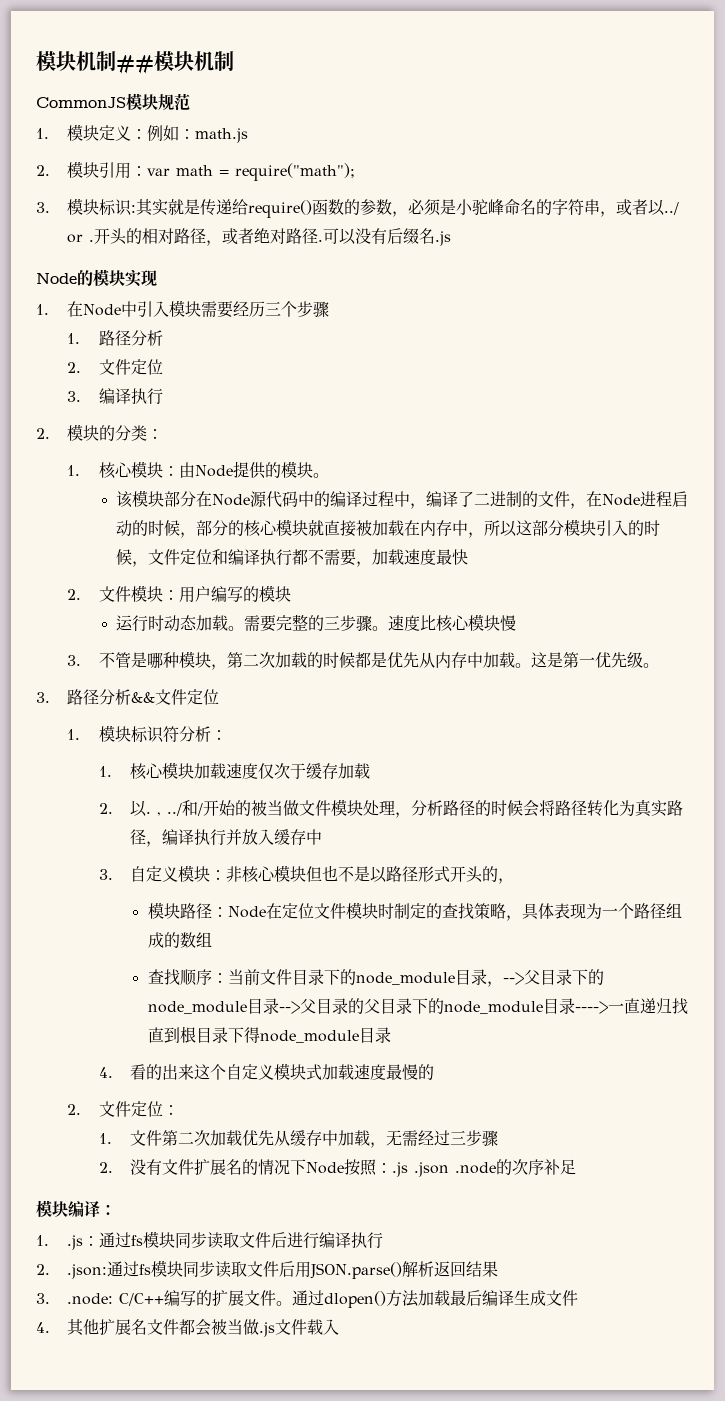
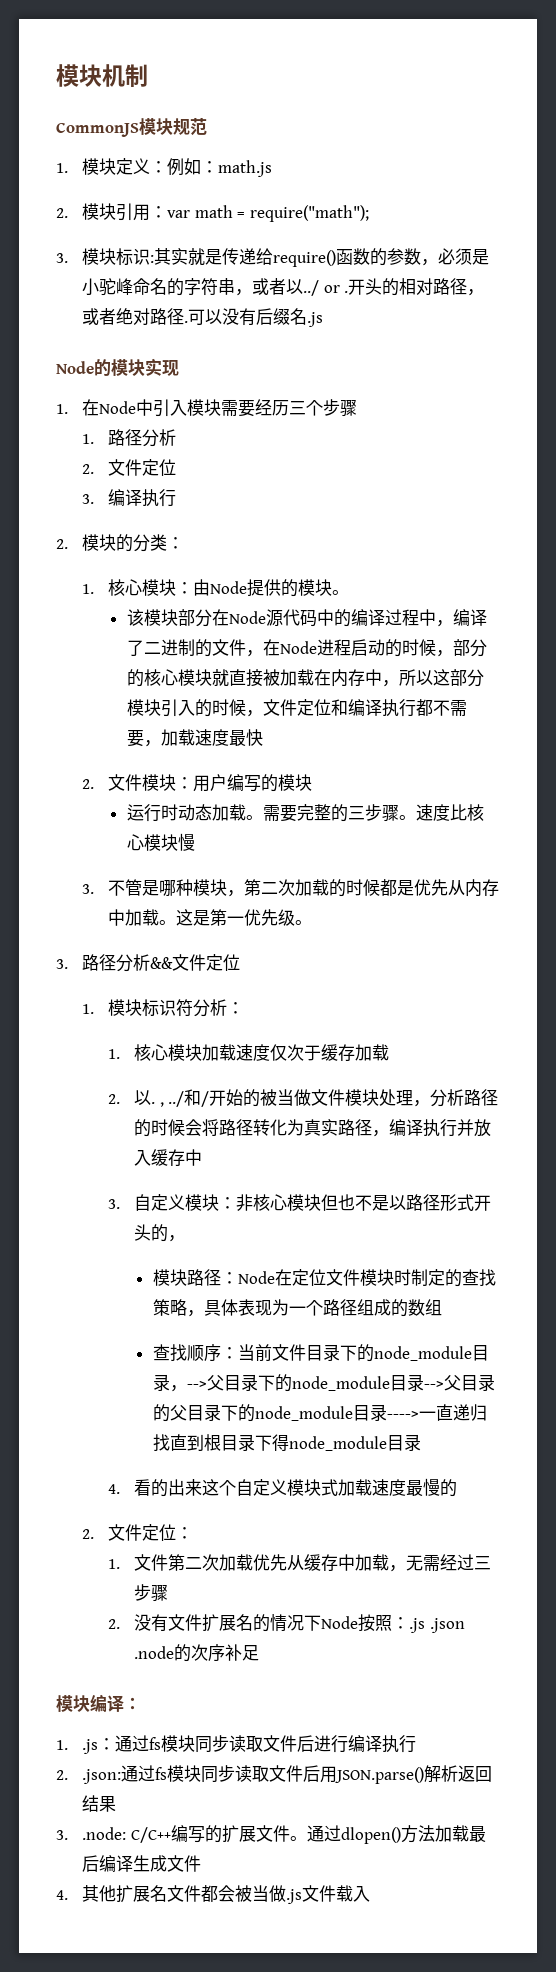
[36,51,234,74] 模块机制##模块机制 -> [56,64,148,87] 模块机制

